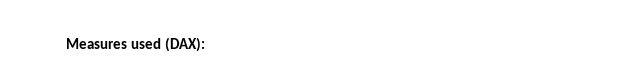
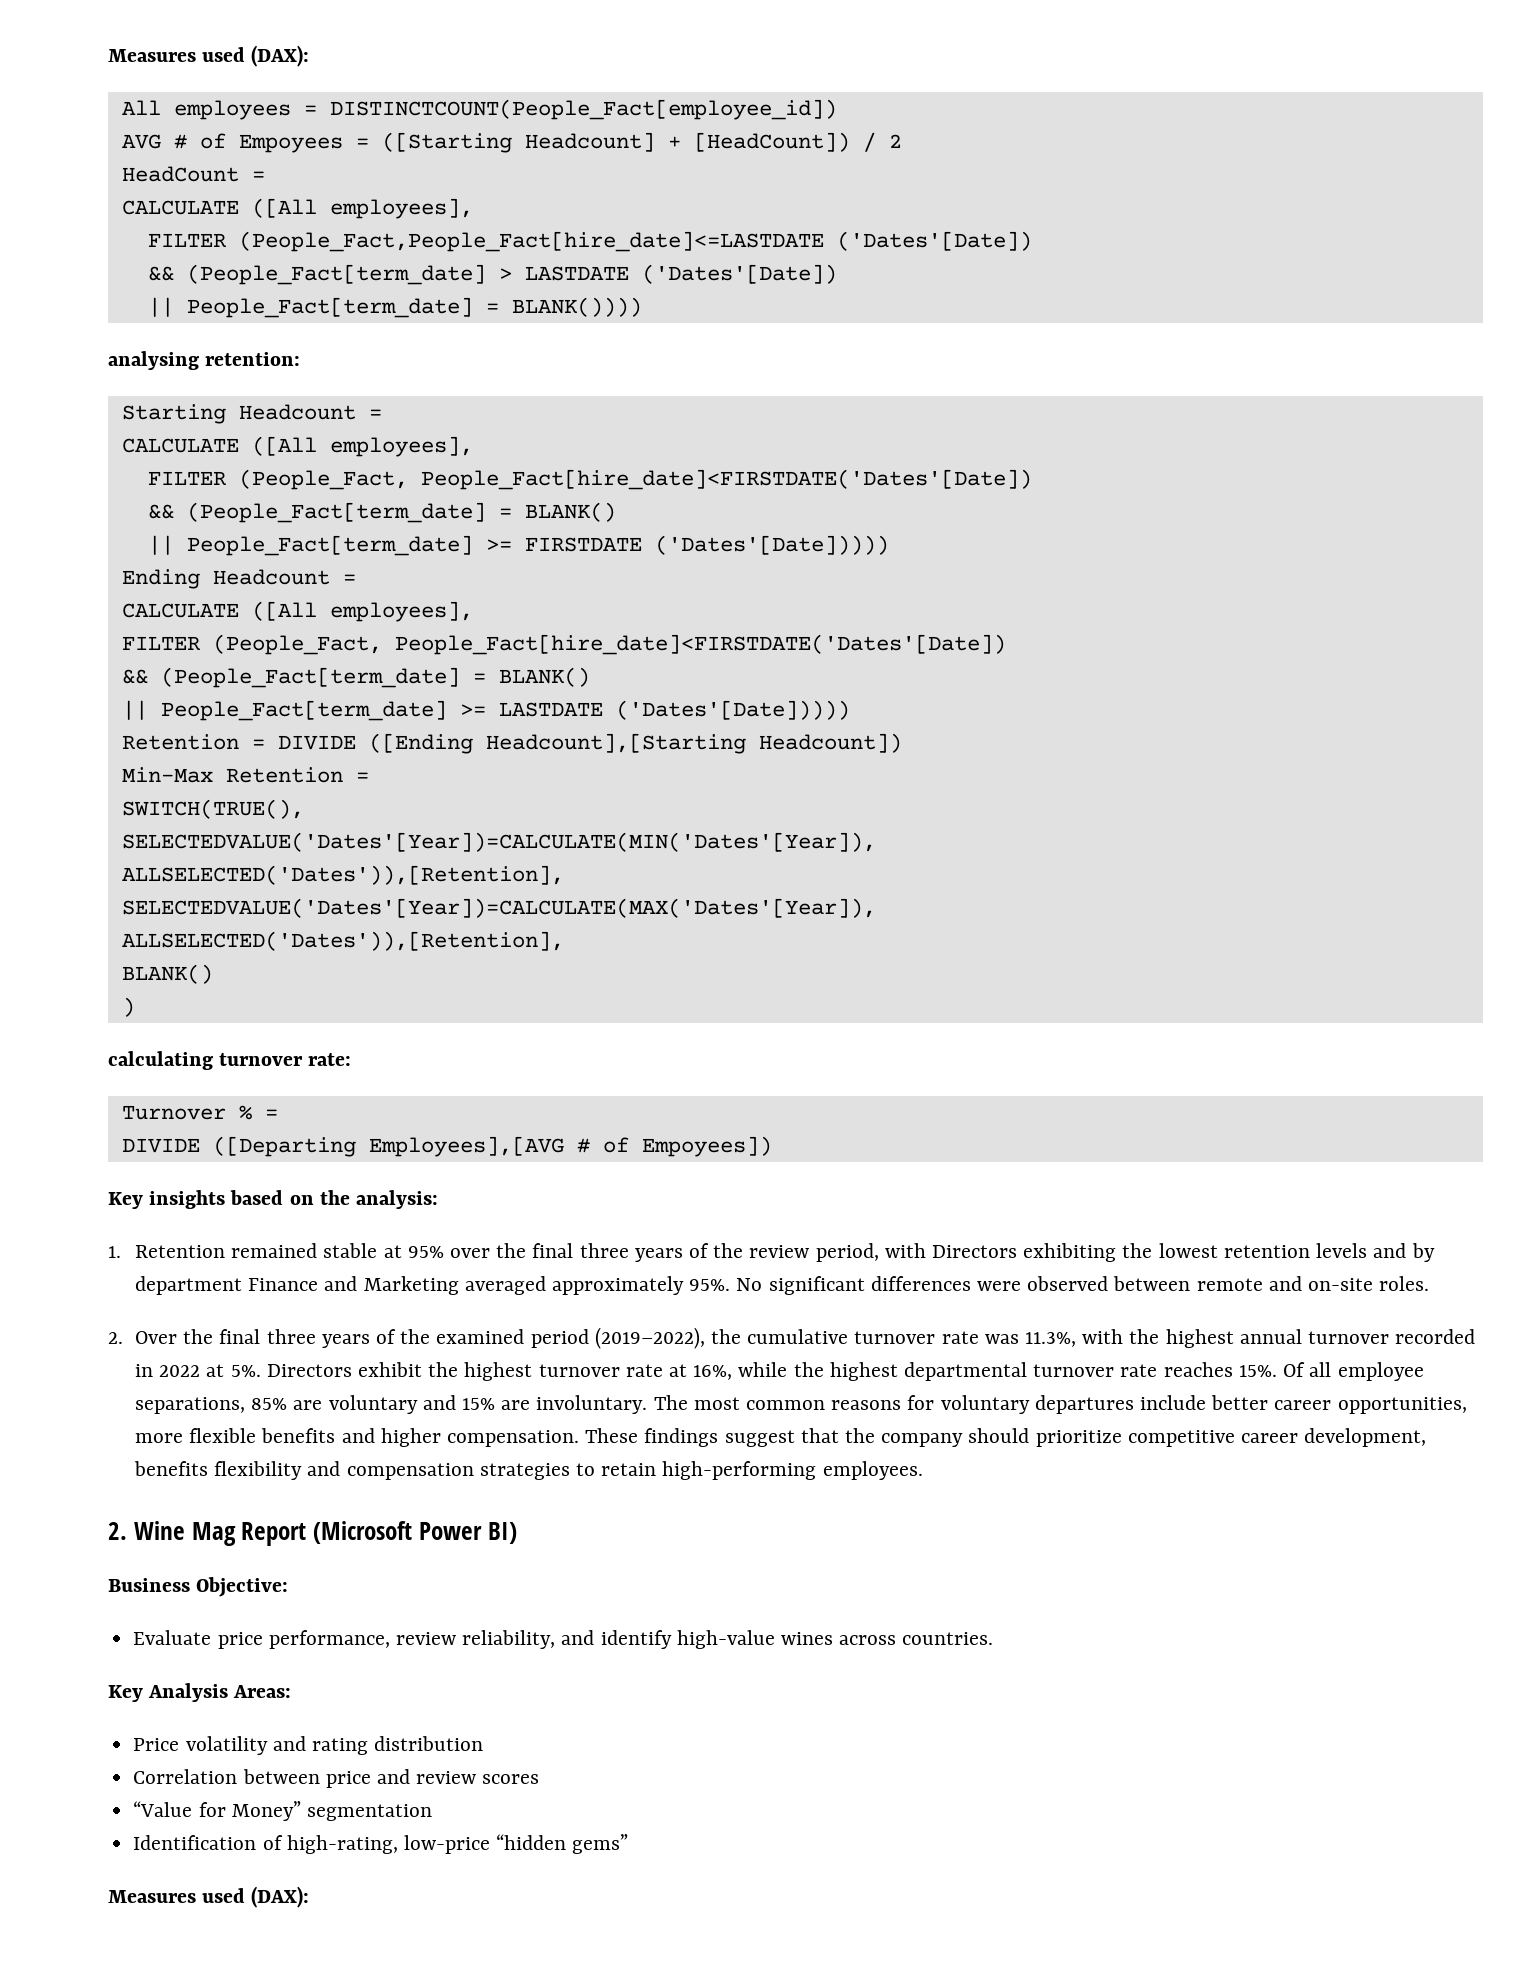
[66,37,205,52] Measures used (DAX): -> [108,45,310,67] [121,99,837,120] [121,132,902,153] [121,166,265,182] [121,198,473,219] [147,231,1032,252] [147,264,837,285] [147,297,642,318] [108,351,301,370] [121,404,382,424] [121,436,473,457] [147,469,1032,490] [147,502,616,523] [147,535,889,556] [121,569,356,589] [121,601,473,622] [121,634,1006,655] [121,667,590,688] [121,700,850,721] [121,733,902,754] [121,767,369,783] [121,799,304,819] [121,832,876,852] [121,865,564,885] [121,898,876,918] [121,931,564,951] [121,964,213,984] [121,997,135,1017] [108,1051,352,1070] [121,1105,278,1120] [121,1136,772,1157] [108,1190,439,1209] [108,1243,1435,1262] [134,1276,1430,1295] [108,1327,1476,1349] [134,1362,1424,1381] [134,1395,1467,1414] [134,1428,1427,1447] [133,1461,923,1480] [108,1521,517,1546] [108,1577,289,1597] [133,1630,994,1649] [108,1683,292,1702] [133,1736,484,1755] [133,1769,540,1788] [133,1801,432,1821] [133,1834,629,1854] [108,1886,310,1908] Measures used (DAX): // All employees = DISTINCTCOUNT(People_Fact[employee_id]) // AVG # of Empoyees = ([Starting Headcount] + [HeadCount]) / 2 // HeadCount = // CALCULATE ([All employees], // FILTER (People_Fact,People_Fact[hire_date]<=LASTDATE ('Dates'[Date]) // && (People_Fact[term_date] > LASTDATE ('Dates'[Date]) // || People_Fact[term_date] = BLANK()))) // analysing retention: // Starting Headcount = // CALCULATE ([All employees], // FILTER (People_Fact, People_Fact[hire_date]<FIRSTDATE('Dates'[Date]) // && (People_Fact[term_date] = BLANK() // || People_Fact[term_date] >= FIRSTDATE ('Dates'[Date])))) // Ending Headcount = // CALCULATE ([All employees], // FILTER (People_Fact, People_Fact[hire_date]<FIRSTDATE('Dates'[Date]) // && (People_Fact[term_date] = BLANK() // || People_Fact[term_date] >= LASTDATE ('Dates'[Date])))) // Retention = DIVIDE ([Ending Headcount],[Starting Headcount]) // Min-Max Retention = // SWITCH(TRUE(), // SELECTEDVALUE('Dates'[Year])=CALCULATE(MIN('Dates'[Year]), // ALLSELECTED('Dates')),[Retention], // SELECTEDVALUE('Dates'[Year])=CALCULATE(MAX('Dates'[Year]), // ALLSELECTED('Dates')),[Retention], // BLANK() // ) // calculating turnover rate: // Turnover % = // DIVIDE ([Departing Employees],[AVG # of Empoyees]) // Key insights based on the analysis: // 1. Retention remained stable at 95% over the final three years of the review period, with Directors exhibiting the lowest retention levels and by department Finance and Marketing averaged approximately 95%. No significant differences were observed between remote and on-site roles. // 2. Over the final three years of the examined period (2019–2022), the cumulative turnover rate was 11.3%, with the highest annual turnover recorded in 2022 at 5%. Directors exhibit the highest turnover rate at 16%, while the highest departmental turnover rate reaches 15%. Of all employee separations, 85% are voluntary and 15% are involuntary. The most common reasons for voluntary departures include better career opportunities, more flexible benefits and higher compensation. These findings suggest that the company should prioritize competitive career development, benefits flexibility and compensation strategies to retain high-performing employees. // 2. Wine Mag Report (Microsoft Power BI) // Business Objective: // Evaluate price performance, review reliability, and identify high-value wines across countries. // Key Analysis Areas: // Price volatility and rating distribution // Correlation between price and review scores // “Value for Money” segmentation // Identification of high-rating, low-price “hidden gems” // Measures used (DAX):

